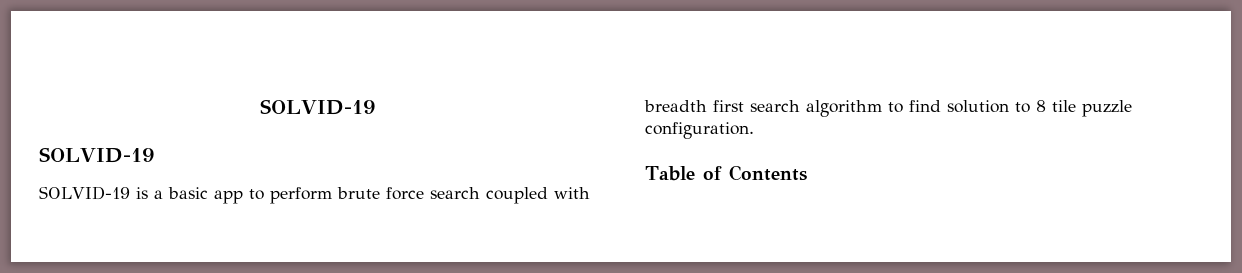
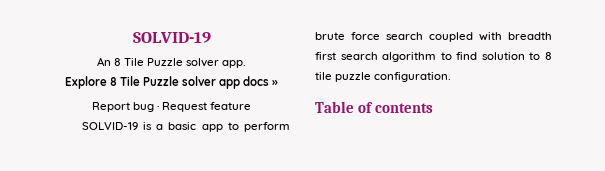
[260,99,377,115] [39,147,155,163] SOLVID-19 // SOLVID-19 -> [132,32,211,43] [96,57,247,68] [64,76,279,89] [91,102,252,112] SOLVID-19 // An 8 Tile Puzzle solver app. // Explore 8 Tile Puzzle solver app docs » // Report bug · Request feature
[728,165,807,181] Contents -> [375,103,434,113] contents

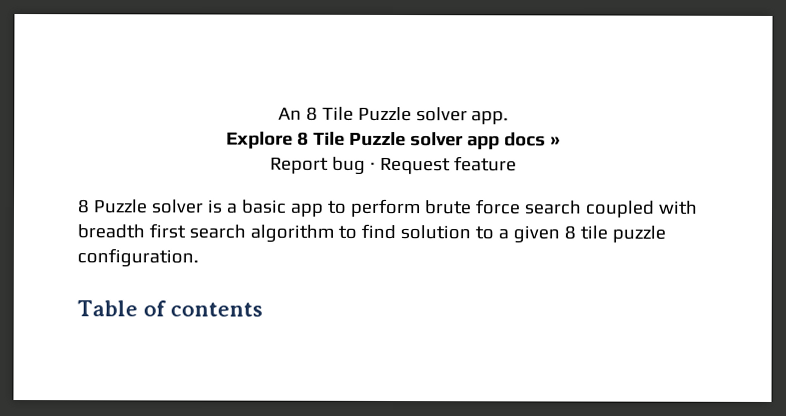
[132,32,211,43] SOLVID-19 // -> (277, 113) none
[81,122,138,130] SOLVID-19 -> [77,199,204,214] 8 Puzzle solver
(541, 56) none -> [497,225,560,244] a given

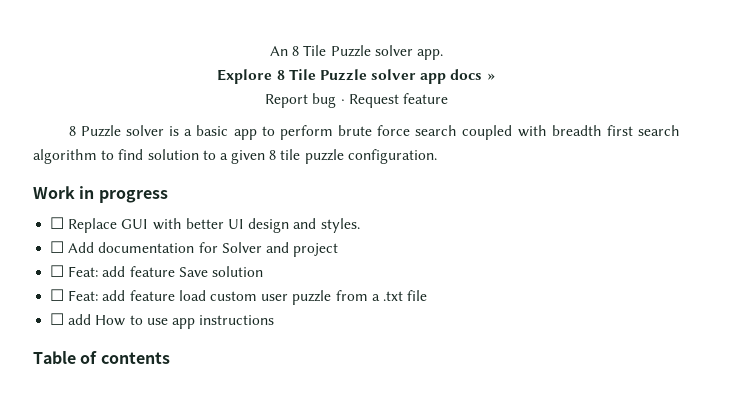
(199, 258) none -> [33,186,168,203] [50,217,360,233] [50,241,339,257] [50,265,263,277] [50,289,428,305] [50,313,275,329] // Work in progress // ☐ Replace GUI with better UI design and styles. // ☐ Add documentation for Solver and project // ☐ Feat: add feature Save solution // ☐ Feat: add feature load custom user puzzle from a .txt file // ☐ add How to use app instructions

